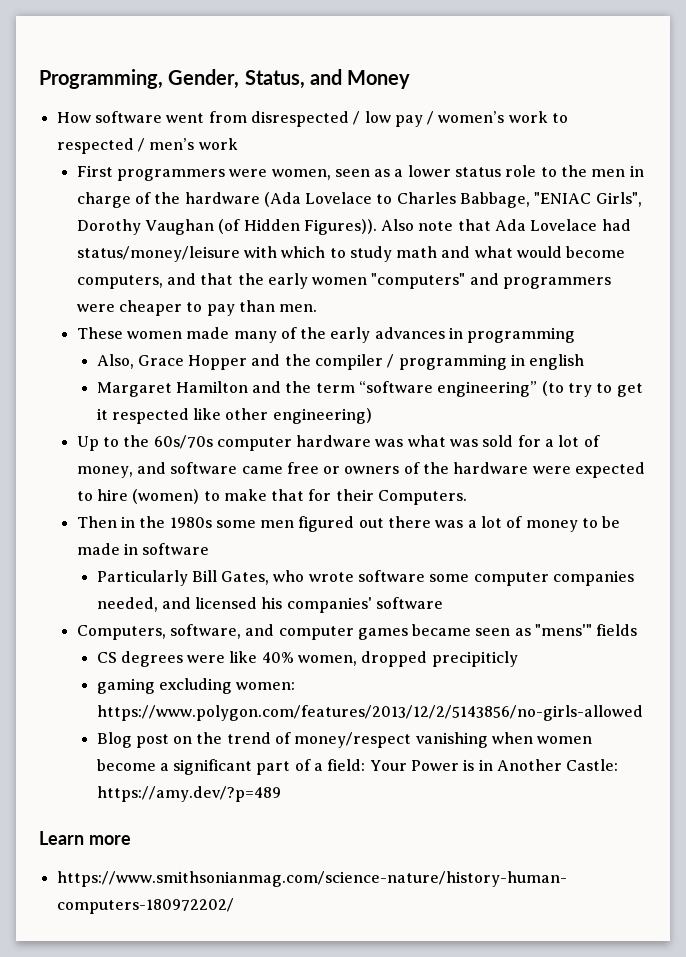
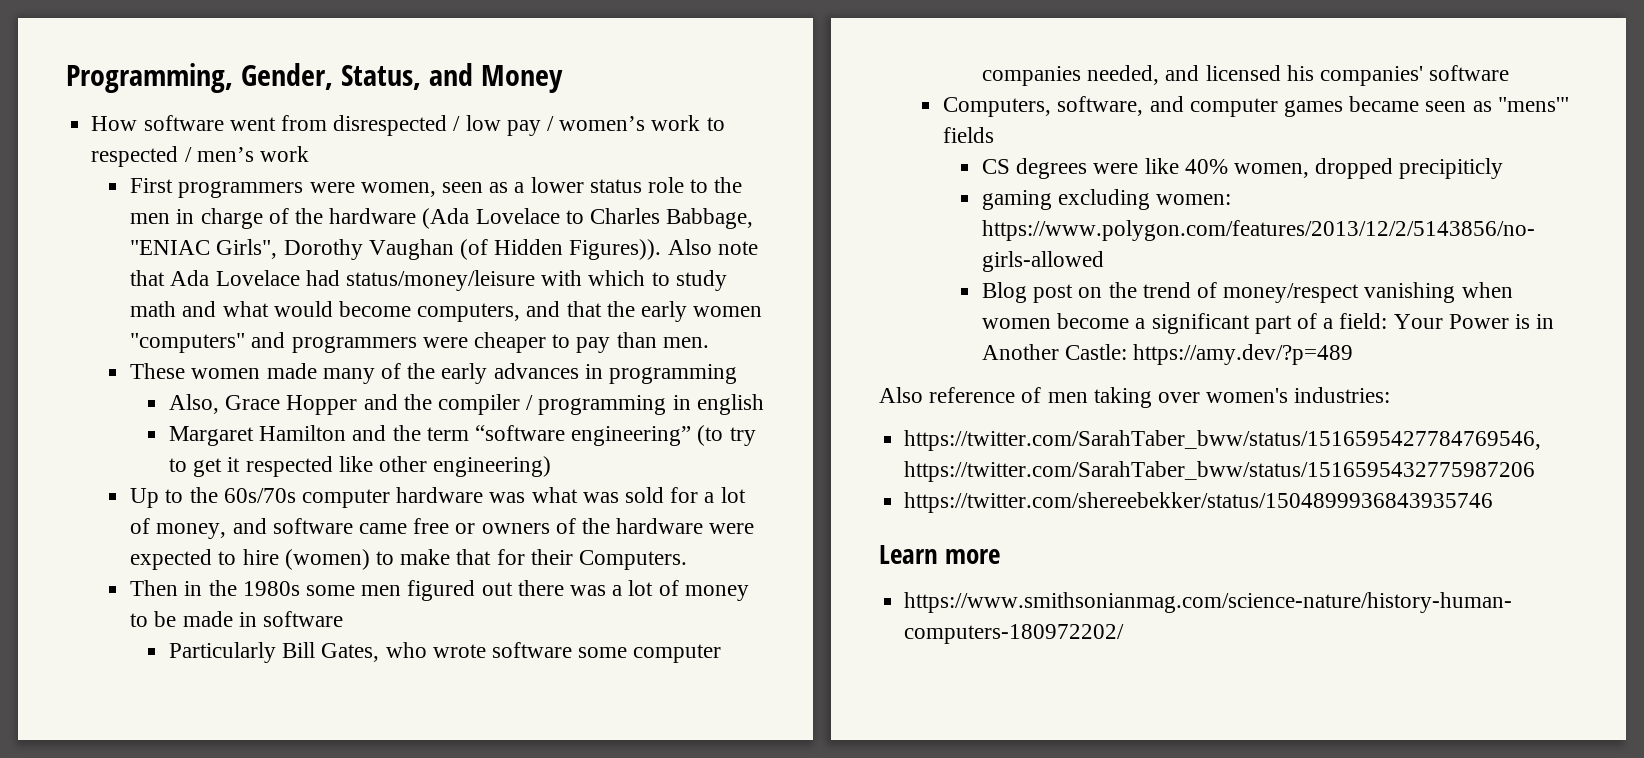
(281, 794) none -> [879,387,1391,408] [904,430,1542,451] [904,461,1536,482] [904,492,1494,513] // Also reference of men taking over women's industries: // https://twitter.com/SarahTaber_bww/status/1516595427784769546, https://twitter.com/SarahTaber_bww/status/1516595432775987206 // https://twitter.com/shereebekker/status/1504899936843935746

